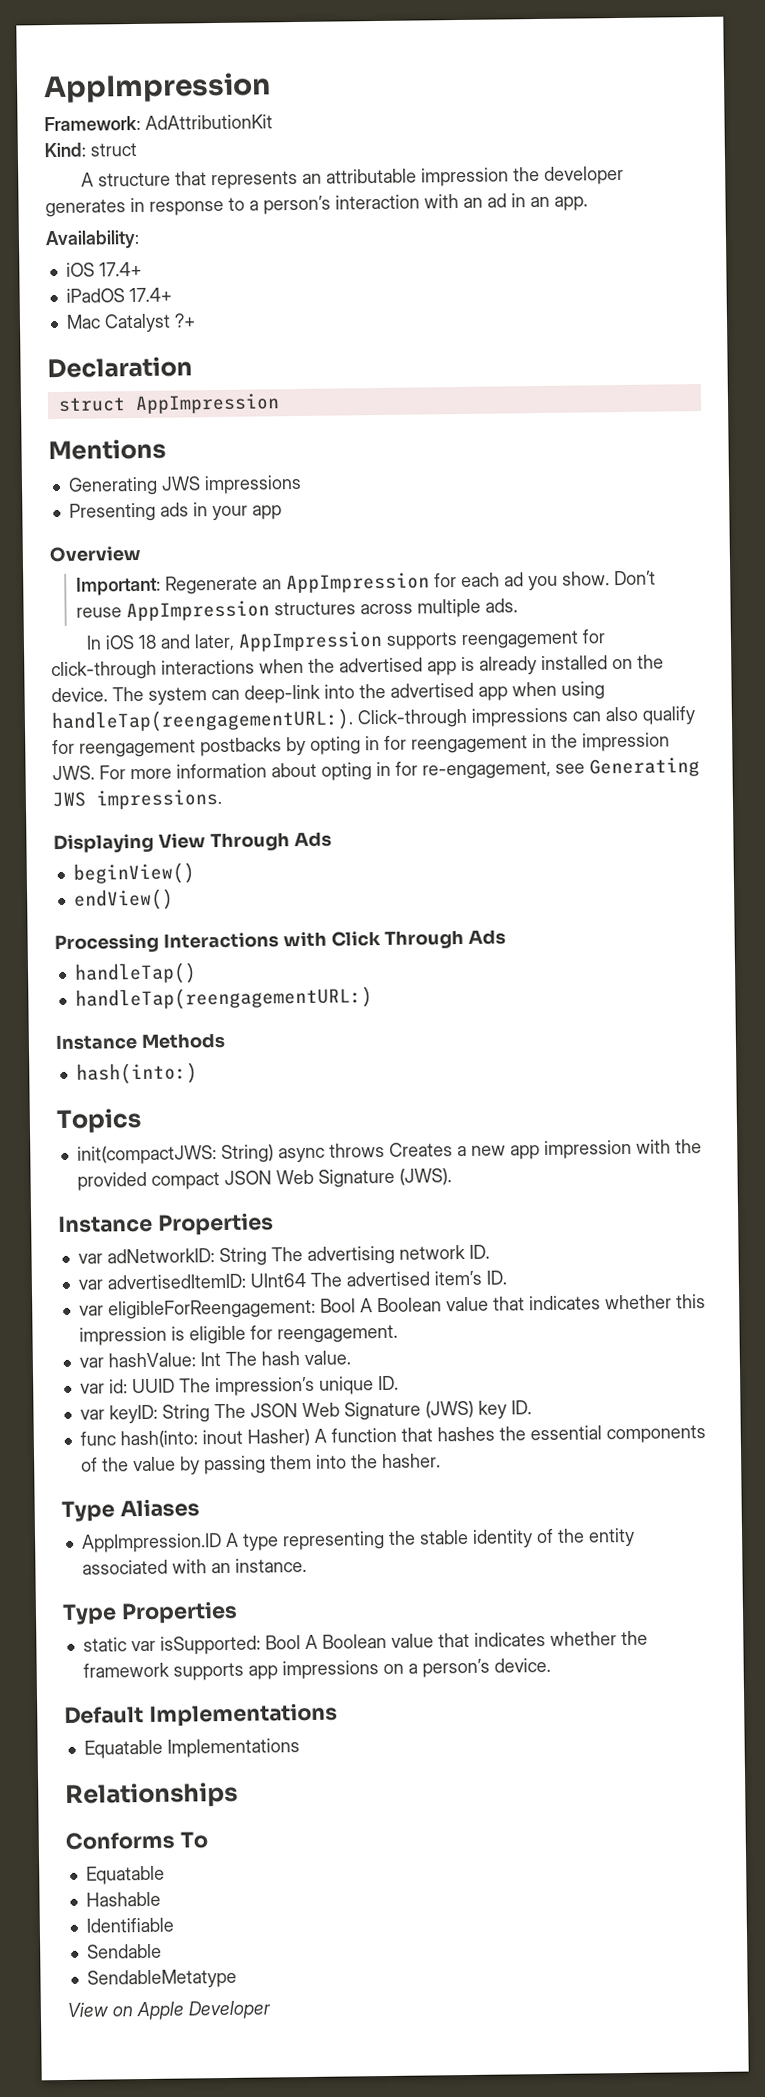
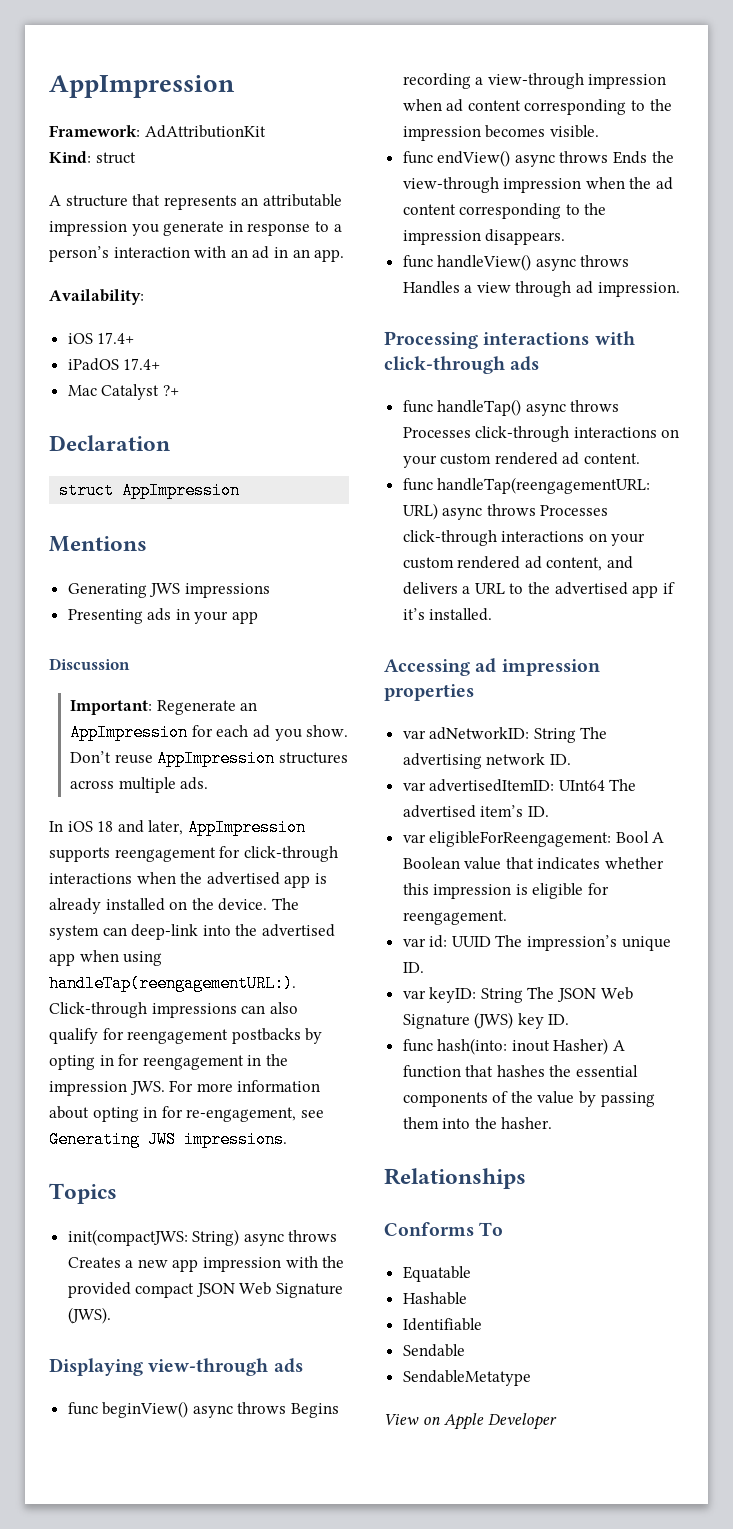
[513,165,625,185] [45,199,126,218] the developer generates -> [131,221,225,236] you generate
[49,545,141,563] Overview -> [49,658,130,670] Discussion
[53,831,332,854] [72,862,195,885] [73,888,174,911] [54,929,507,954] [73,962,197,985] [74,986,373,1011] [55,1032,225,1051] [75,1062,198,1085] // Displaying View Through Ads // beginView() // endView() // Processing Interactions with Click Through Ads // handleTap() // handleTap(reengagementURL:) // Instance Methods // hash(into:) -> (287, 1139) none
[58,1212,274,1236] Instance Properties -> [49,1358,303,1376] [67,1401,340,1418] [402,73,667,89] [402,99,672,115] [402,125,599,141] [402,150,674,167] [402,177,674,193] [402,203,607,219] [402,229,566,245] [402,254,630,271] [402,281,680,297] [384,331,635,349] [384,356,540,374] [402,399,620,416] [402,426,680,442] [402,452,641,468] [402,477,651,494] [402,503,609,520] [402,530,646,546] [402,556,634,571] [402,582,675,598] [402,608,493,621] [384,658,600,676] [384,684,474,701] Displaying view-through ads // func beginView() async throws Begins recording a view-through impression when ad content corresponding to the impression becomes visible. // func endView() async throws Ends the view-through impression when the ad content corresponding to the impression disappears. // func handleView() async throws Handles a view through ad impression. // Processing interactions with click-through ads // func handleTap() async throws Processes click-through interactions on your custom rendered ad content. // func handleTap(reengagementURL: URL) async throws Processes click-through interactions on your custom rendered ad content, and delivers a URL to the advertised app if it’s installed. // Accessing ad impression properties
[78,1350,351,1368] // var hashValue: Int The hash value. -> (507, 917) none
[61,1498,200,1523] [81,1527,635,1553] [81,1557,307,1575] [62,1600,238,1626] [82,1630,648,1655] [82,1657,551,1681] [64,1702,338,1727] [83,1738,300,1759] // Type Aliases // AppImpression.ID A type representing the stable identity of the entity associated with an instance. // Type Properties // static var isSupported: Bool A Boolean value that indicates whether the framework supports app impressions on a person’s device. // Default Implementations // Equatable Implementations -> (553, 1123) none

